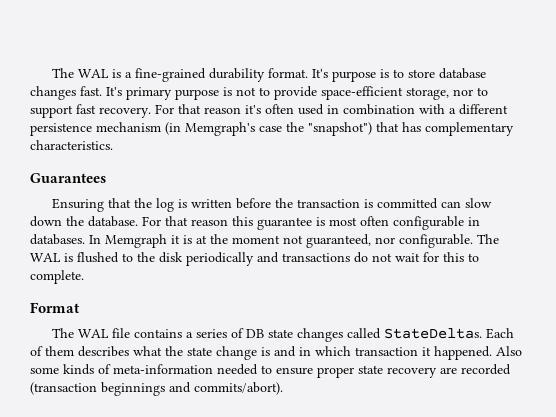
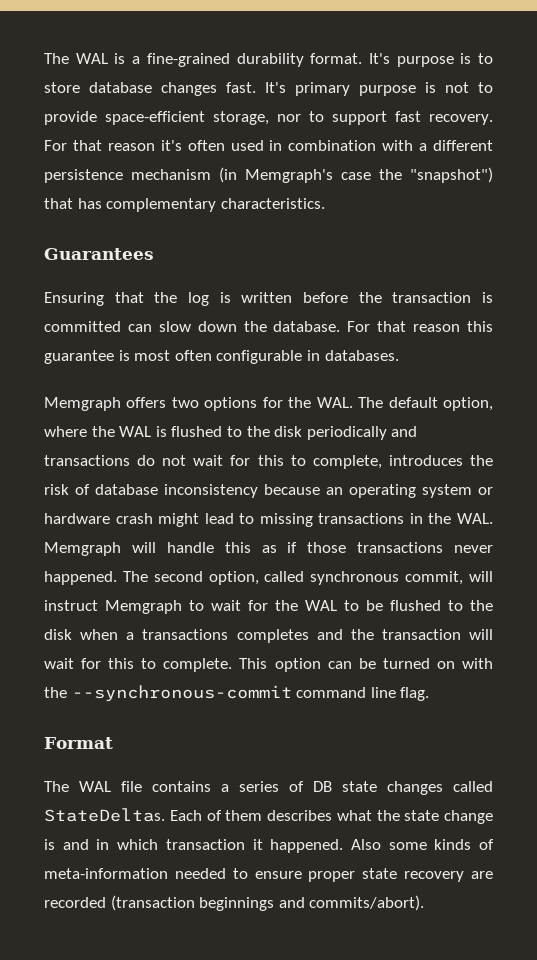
[89,234,499,248] In Memgraph it is at the moment not guaranteed, nor configurable. The -> [44,397,494,411] [44,426,115,437] // Memgraph offers two options for the WAL. The default option, where the
[30,270,84,284] complete. -> [312,455,493,469] [44,484,493,498] [44,513,493,527] [44,542,493,556] [44,571,493,585] [44,600,493,614] [44,629,493,643] [44,658,493,672] [44,685,430,702] complete, introduces the risk of database inconsistency because an operating system or hardware crash might lead to missing transactions in the WAL. Memgraph will handle this as if those transactions never happened. The second option, called synchronous commit, will instruct Memgraph to wait for the WAL to be flushed to the disk when a transactions completes and the transaction will wait for this to complete. This option can be turned on with the --synchronous-commit command line flag.

